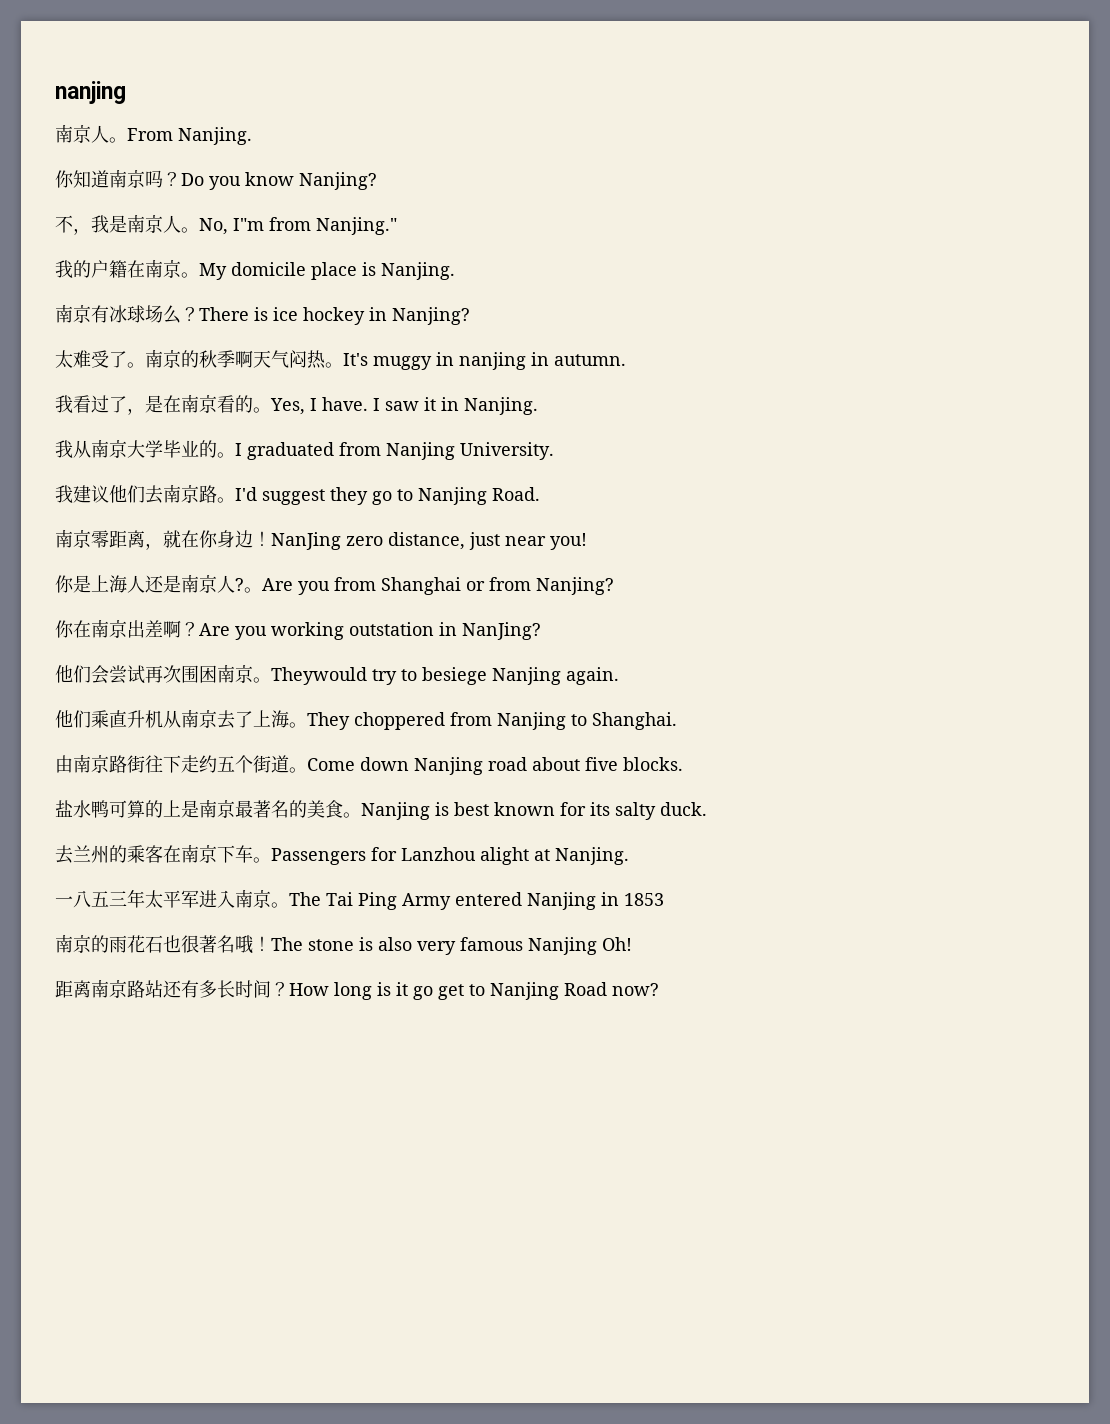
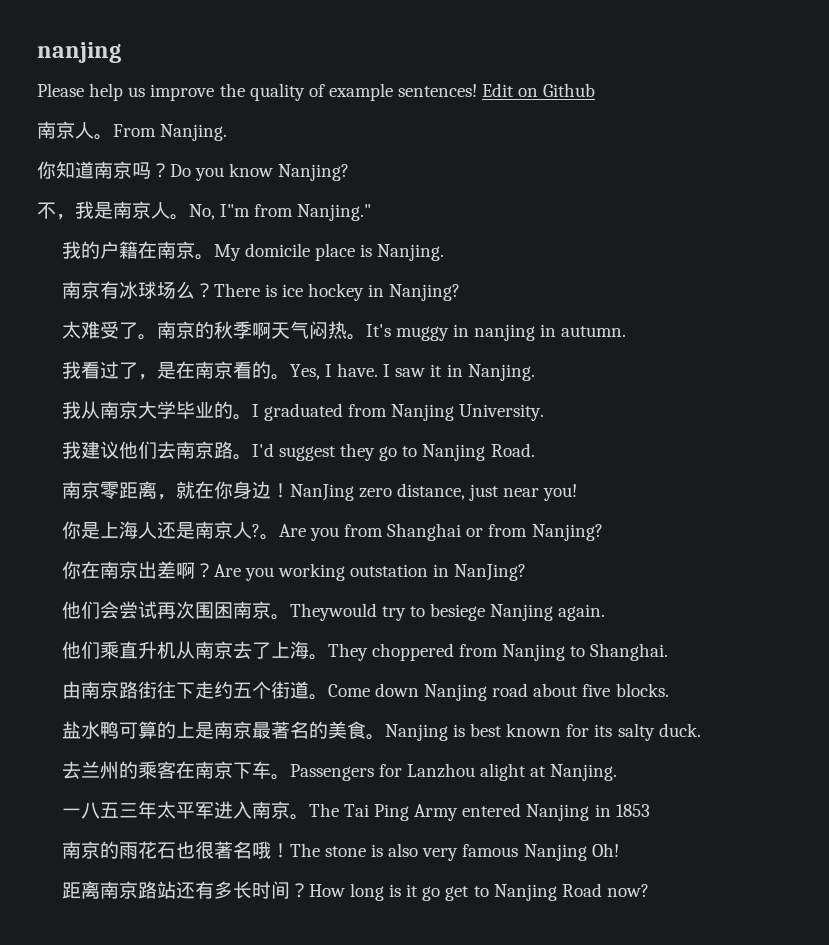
[55,81,126,104] nanjing -> [37,42,121,63] [37,83,596,101] nanjing // Please help us improve the quality of example sentences! Edit on Github

